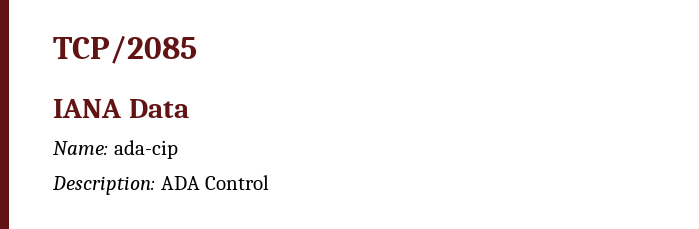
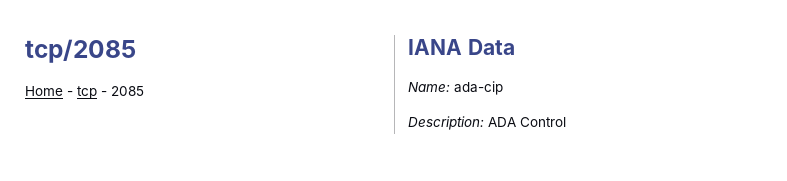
[53,35,197,64] TCP/2085 -> [25,39,136,63] [25,86,144,99] tcp/2085 // Home - tcp - 2085

